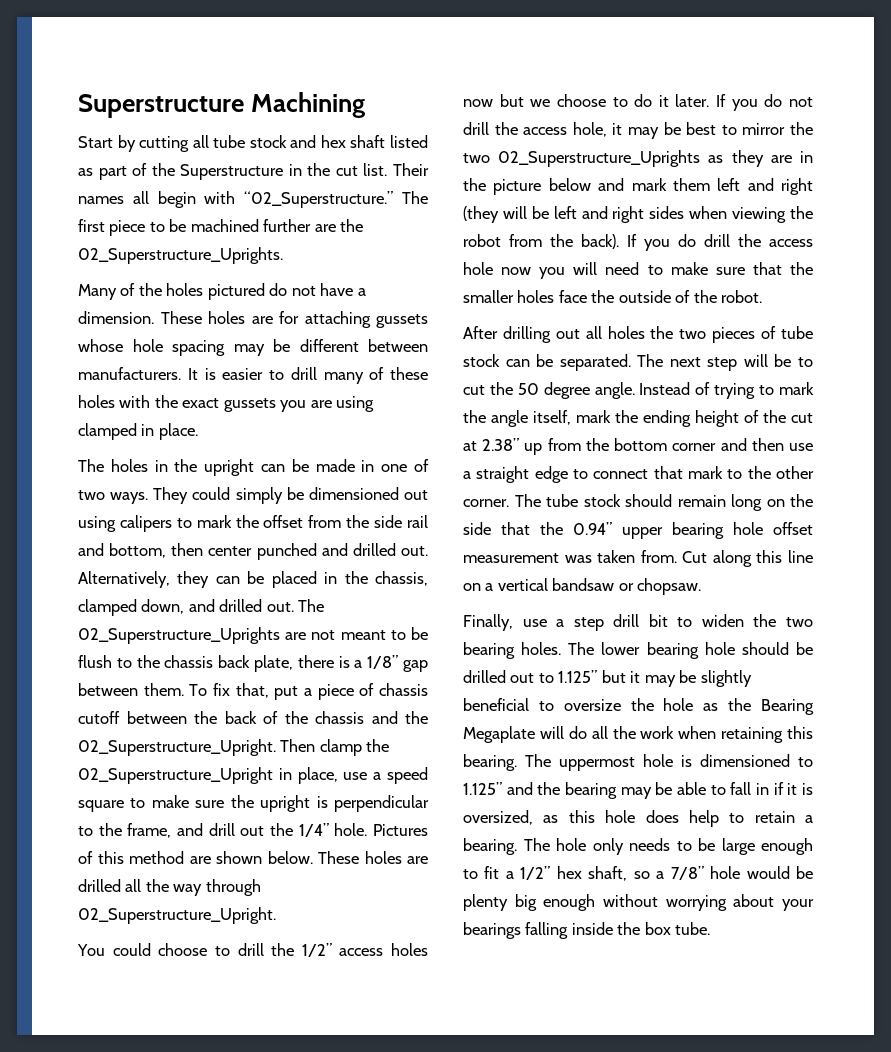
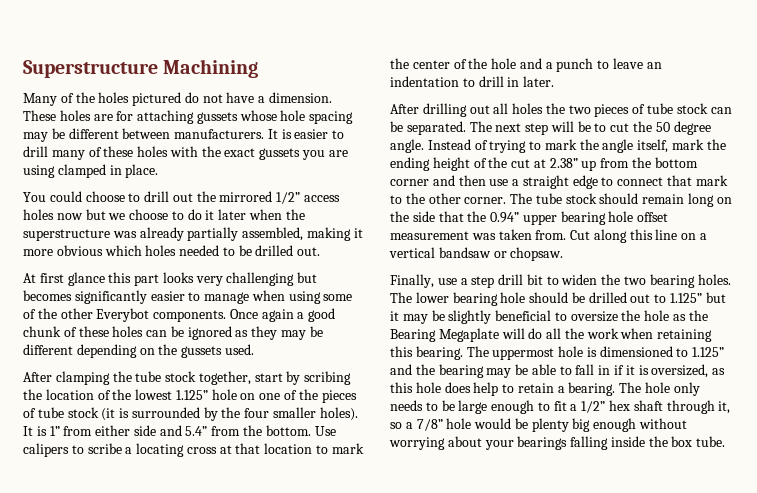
[78,135,429,152] [78,163,429,180] [78,191,429,208] [78,219,364,236] [78,247,283,264] // Start by cutting all tube stock and hex shaft listed as part of the Superstructure in the cut list. Their names all begin with “02_Superstructure.” The first piece to be machined further are the 02_Superstructure_Uprights. -> (259, 68) none
[78,459,430,476] [78,487,428,504] [78,515,429,532] [78,543,428,560] [78,571,428,588] [78,599,325,616] [78,627,428,644] [78,655,429,672] [78,683,428,700] [78,711,428,724] [78,739,390,756] [78,767,429,784] [78,795,429,812] [78,823,428,838] [78,851,428,864] [78,879,261,896] [78,907,276,924] // The holes in the upright can be made in one of two ways. They could simply be dimensioned out using calipers to mark the offset from the side rail and bottom, then center punched and drilled out. Alternatively, they can be placed in the chassis, clamped down, and drilled out. The 02_Superstructure_Uprights are not meant to be flush to the chassis back plate, there is a 1/8” gap between them. To fix that, put a piece of chassis cutoff between the back of the chassis and the 02_Superstructure_Upright. Then clamp the 02_Superstructure_Upright in place, use a speed square to make sure the upright is perpendicular to the frame, and drill out the 1/4” hole. Pictures of this method are shown below. These holes are drilled all the way through 02_Superstructure_Upright. -> (159, 171) none
[271,943,295,956] the -> [172,191,273,202] out the mirrored
[675,94,813,111] [463,122,813,139] [463,150,813,167] [463,178,813,195] [463,206,813,223] [463,234,813,251] [463,262,813,279] [463,290,763,303] later. If you do not drill the access hole, it may be best to mirror the two 02_Superstructure_Uprights as they are in the picture below and mark them left and right (they will be left and right sides when viewing the robot from the back). If you do drill the access hole now you will need to make sure that the smaller holes face the outside of the robot. -> [218,209,305,220] [23,227,363,241] [23,245,321,256] [23,272,318,286] [23,290,353,304] [23,308,336,322] [23,326,323,340] [23,344,254,358] [23,371,352,385] [23,389,357,403] [23,407,358,421] [23,425,336,436] [23,443,364,457] [390,58,662,72] [390,76,555,87] later when the superstructure was already partially assembled, making it more obvious which holes needed to be drilled out. // At first glance this part looks very challenging but becomes significantly easier to manage when using some of the other Everybot components. Once again a good chunk of these holes can be ignored as they may be different depending on the gussets used. // After clamping the tube stock together, start by scribing the location of the lowest 1.125” hole on one of the pieces of tube stock (it is surrounded by the four smaller holes). It is 1” from either side and 5.4” from the bottom. Use calipers to scribe a locating cross at that location to mark the center of the hole and a punch to leave an indentation to drill in later.
[588,866,628,881] shaft, -> [633,400,731,414] shaft through it,

